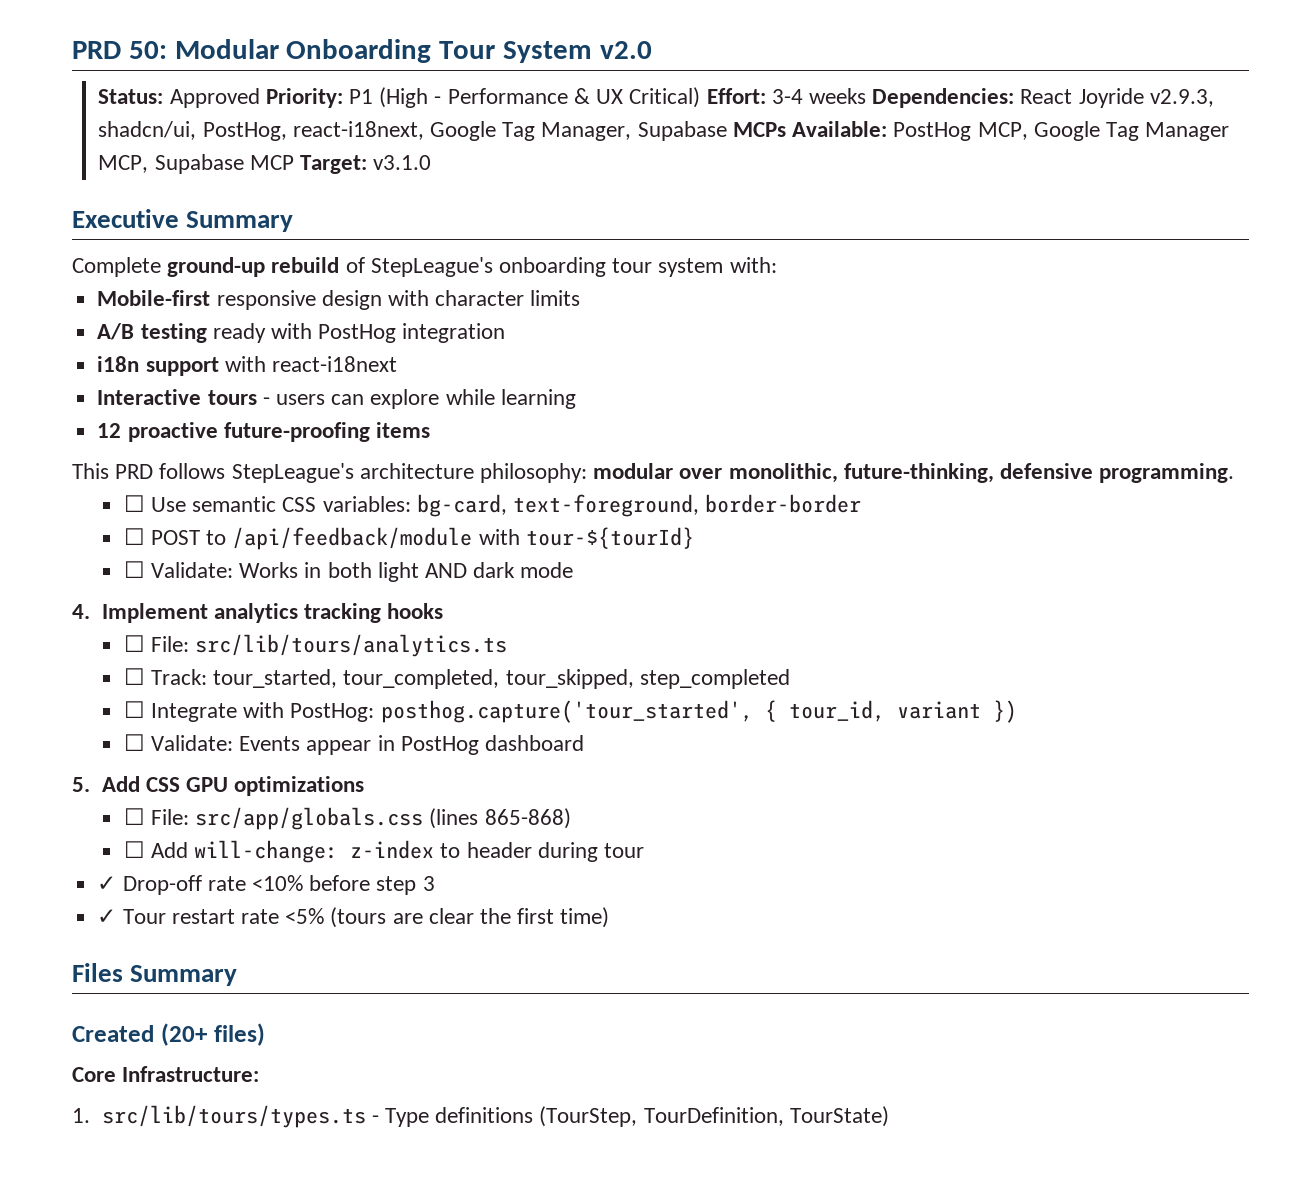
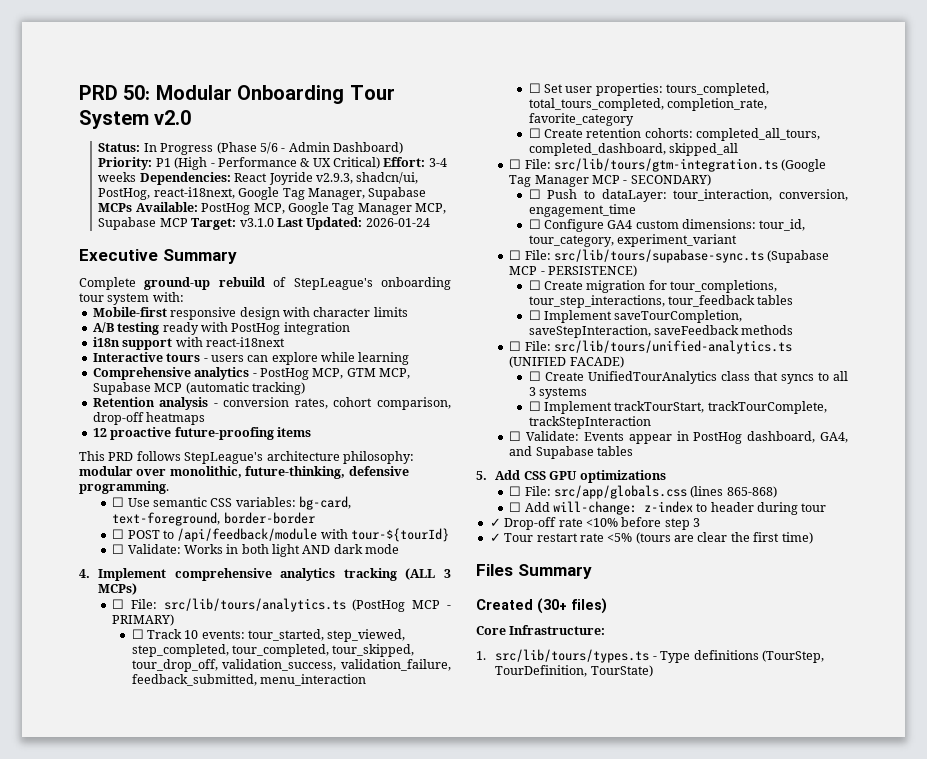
[169,88,260,108] Approved -> [143,142,404,155] In Progress (Phase 5/6 - Admin Dashboard)
(432, 162) none -> [276,217,430,230] Last Updated: 2026-01-24
(576, 399) none -> [92,367,410,380] [92,382,305,395] [92,397,451,410] [92,412,206,425] // Comprehensive analytics - PostHog MCP, GTM MCP, Supabase MCP (automatic tracking) // Retention analysis - conversion rates, cohort comparison, drop-off heatmaps
(208, 613) none -> [174,568,272,581] comprehensive
[387,603,444,619] hooks -> [405,568,452,580] [98,583,138,595] (ALL 3 MCPs)
[123,668,790,689] [123,700,1017,723] // ☐ Track: tour_started, tour_completed, tour_skipped, step_completed // ☐ Integrate with PostHog: posthog.capture('tour_started', { tour_id, variant }) -> [352,599,452,612] [112,614,175,626] [131,629,406,642] [131,644,415,657] [131,659,452,672] [131,674,366,686] [528,83,770,96] [528,98,767,111] [528,113,634,126] [528,128,821,141] [528,143,738,156] [509,158,827,172] [509,174,711,187] [528,189,848,202] [528,204,636,217] [528,219,806,232] [528,234,737,247] [509,249,830,263] [509,265,637,277] [528,280,778,293] [528,295,794,308] [528,310,743,323] [528,325,794,338] [509,340,792,354] [509,356,624,368] [528,371,848,384] [528,387,587,399] [528,401,827,414] [528,416,651,429] (PostHog MCP - PRIMARY) // ☐ Track 10 events: tour_started, step_viewed, step_completed, tour_completed, tour_skipped, tour_drop_off, validation_success, validation_failure, feedback_submitted, menu_interaction // ☐ Set user properties: tours_completed, total_tours_completed, completion_rate, favorite_category // ☐ Create retention cohorts: completed_all_tours, completed_dashboard, skipped_all // ☐ File: src/lib/tours/gtm-integration.ts (Google Tag Manager MCP - SECONDARY) // ☐ Push to dataLayer: tour_interaction, conversion, engagement_time // ☐ Configure GA4 custom dimensions: tour_id, tour_category, experiment_variant // ☐ File: src/lib/tours/supabase-sync.ts (Supabase MCP - PERSISTENCE) // ☐ Create migration for tour_completions, tour_step_interactions, tour_feedback tables // ☐ Implement saveTourCompletion, saveStepInteraction, saveFeedback methods // ☐ File: src/lib/tours/unified-analytics.ts (UNIFIED FACADE) // ☐ Create UnifiedTourAnalytics class that syncs to all 3 systems // ☐ Implement trackTourStart, trackTourComplete, trackStepInteraction
[484,735,584,751] dashboard -> [747,431,848,443] [509,446,633,459] dashboard, GA4, and Supabase tables
[160,1023,207,1046] (20+ -> [537,598,567,614] (30+

